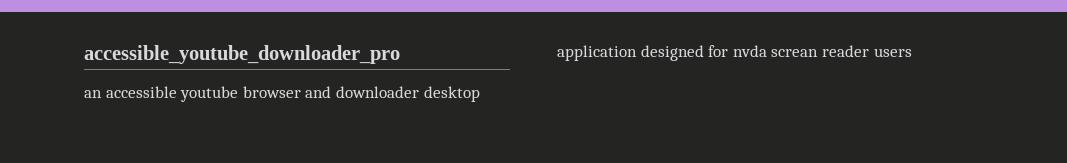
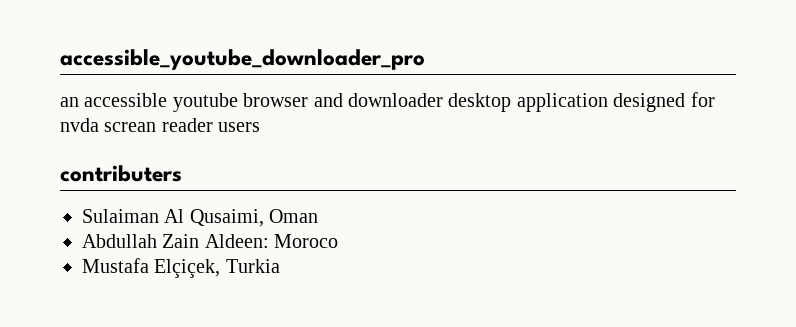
(912, 52) none -> [60,165,182,182] [82,209,319,227] [82,234,339,248] [82,258,280,278] // contributers // Sulaiman Al Qusaimi, Oman // Abdullah Zain Aldeen: Moroco // Mustafa Elçiçek, Turkia

